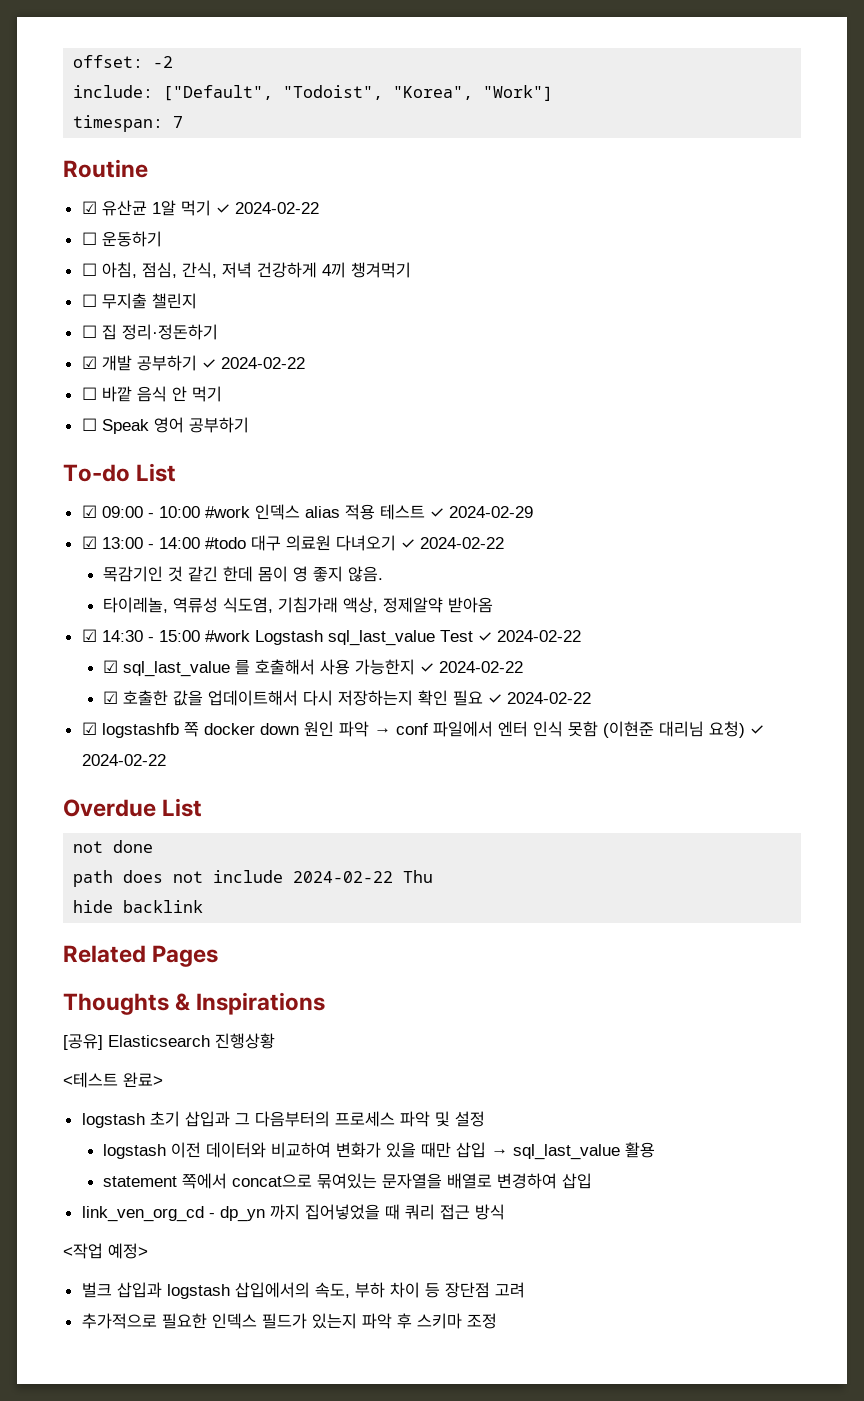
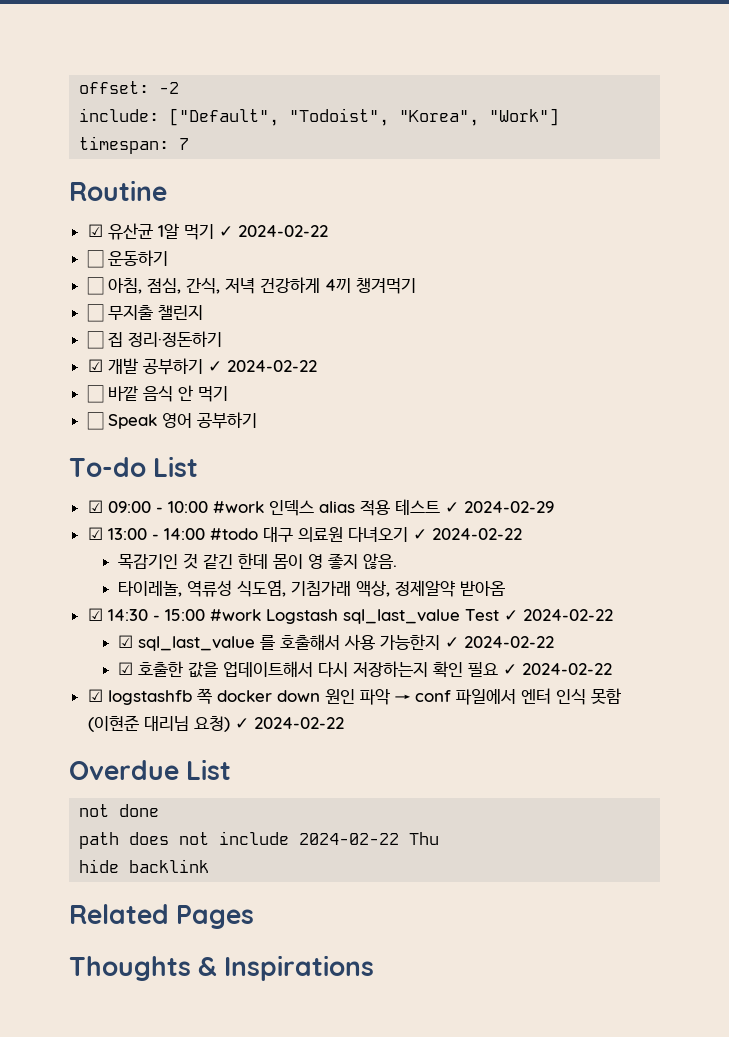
[63,1033,275,1050] [63,1072,163,1088] [81,1111,485,1128] [103,1142,656,1160] [103,1173,593,1189] [81,1204,505,1222] [63,1243,148,1259] [81,1282,525,1299] [81,1313,497,1329] // [공유] Elasticsearch 진행상황 // <테스트 완료> // logstash 초기 삽입과 그 다음부터의 프로세스 파악 및 설정 // logstash 이전 데이터와 비교하여 변화가 있을 때만 삽입 → sql_last_value 활용 // statement 쪽에서 concat으로 묶여있는 문자열을 배열로 변경하여 삽입 // link_ven_org_cd - dp_yn 까지 집어넣었을 때 쿼리 접근 방식 // <작업 예정> // 벌크 삽입과 logstash 삽입에서의 속도, 부하 차이 등 장단점 고려 // 추가적으로 필요한 인덱스 필드가 있는지 파악 후 스키마 조정 -> (375, 968) none

